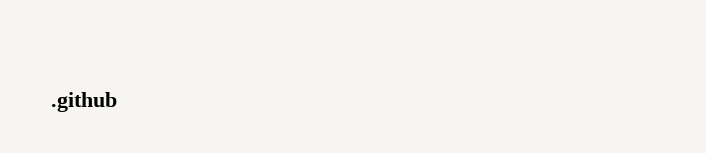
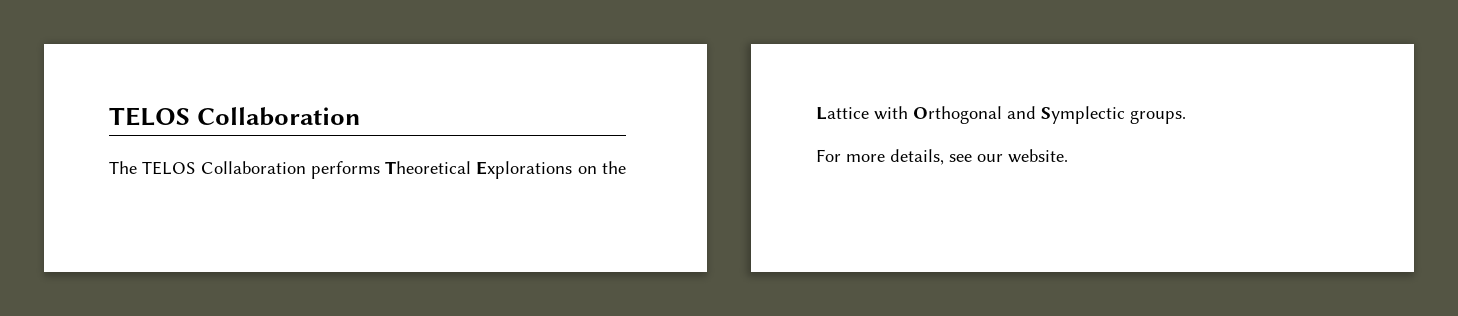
[51,92,117,112] .github -> [109,107,362,126] [109,161,626,179] [816,106,1186,124] [816,149,1068,165] TELOS Collaboration // The TELOS Collaboration performs Theoretical Explorations on the Lattice with Orthogonal and Symplectic groups. // For more details, see our website.

